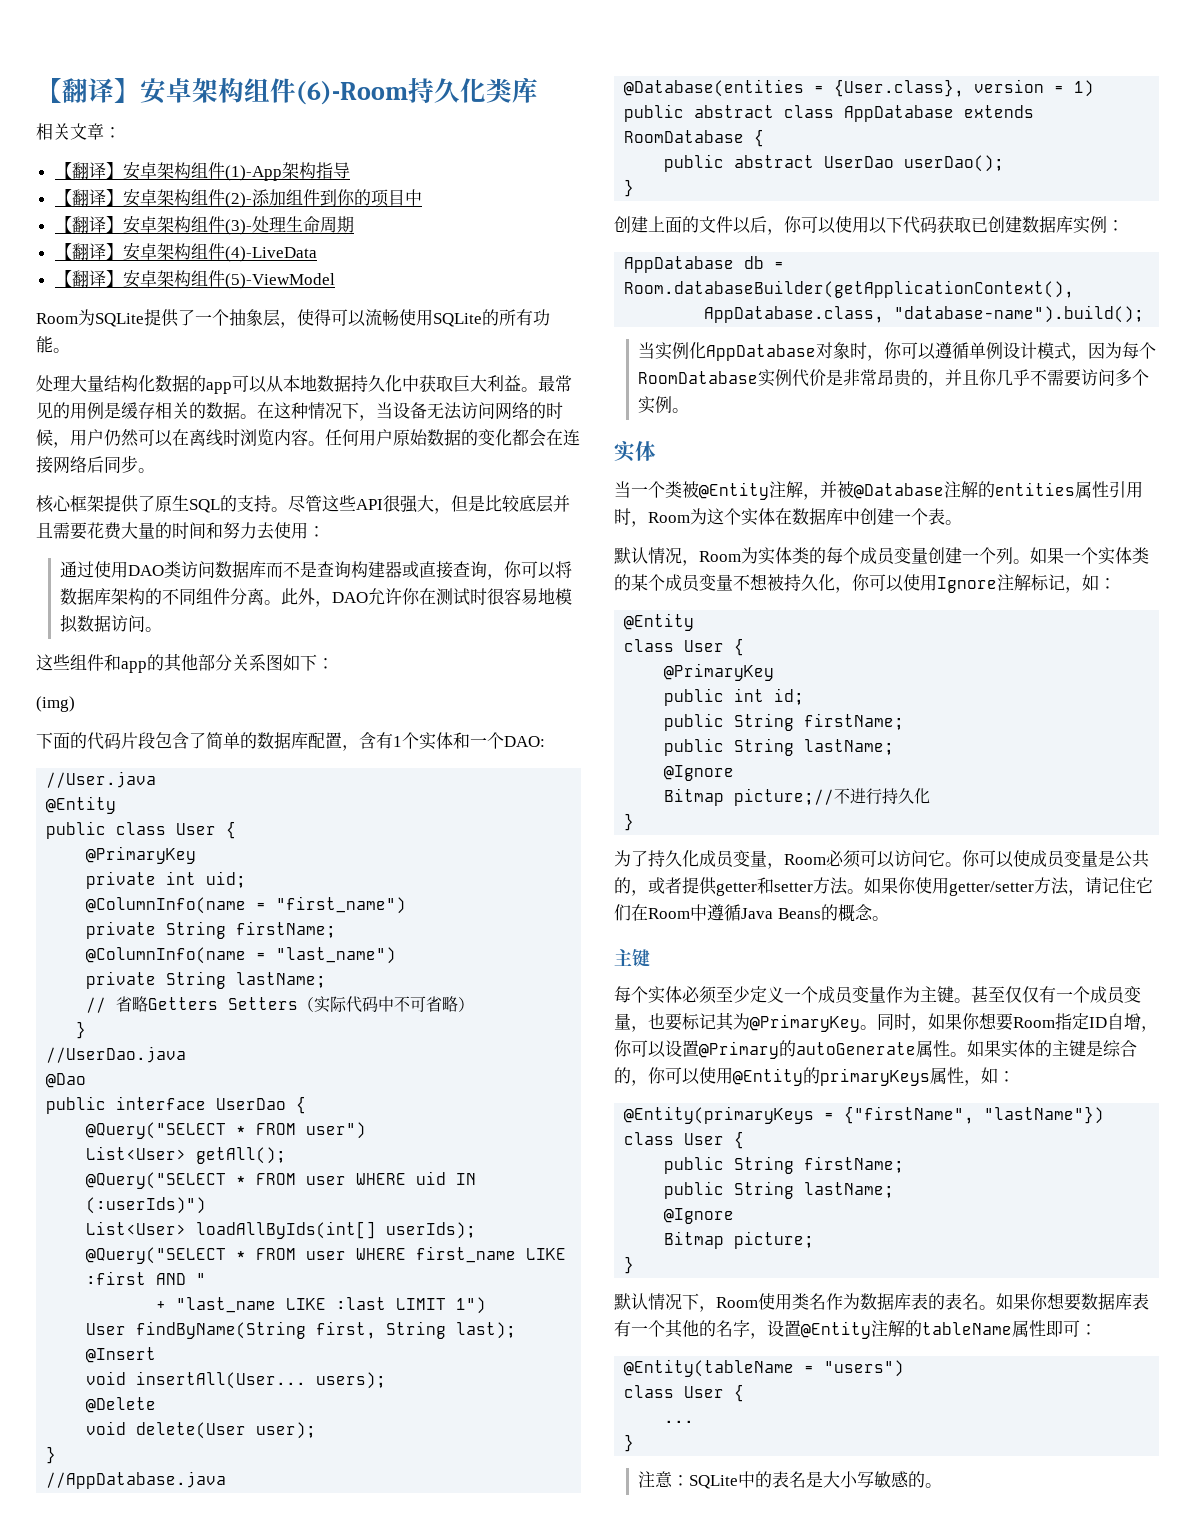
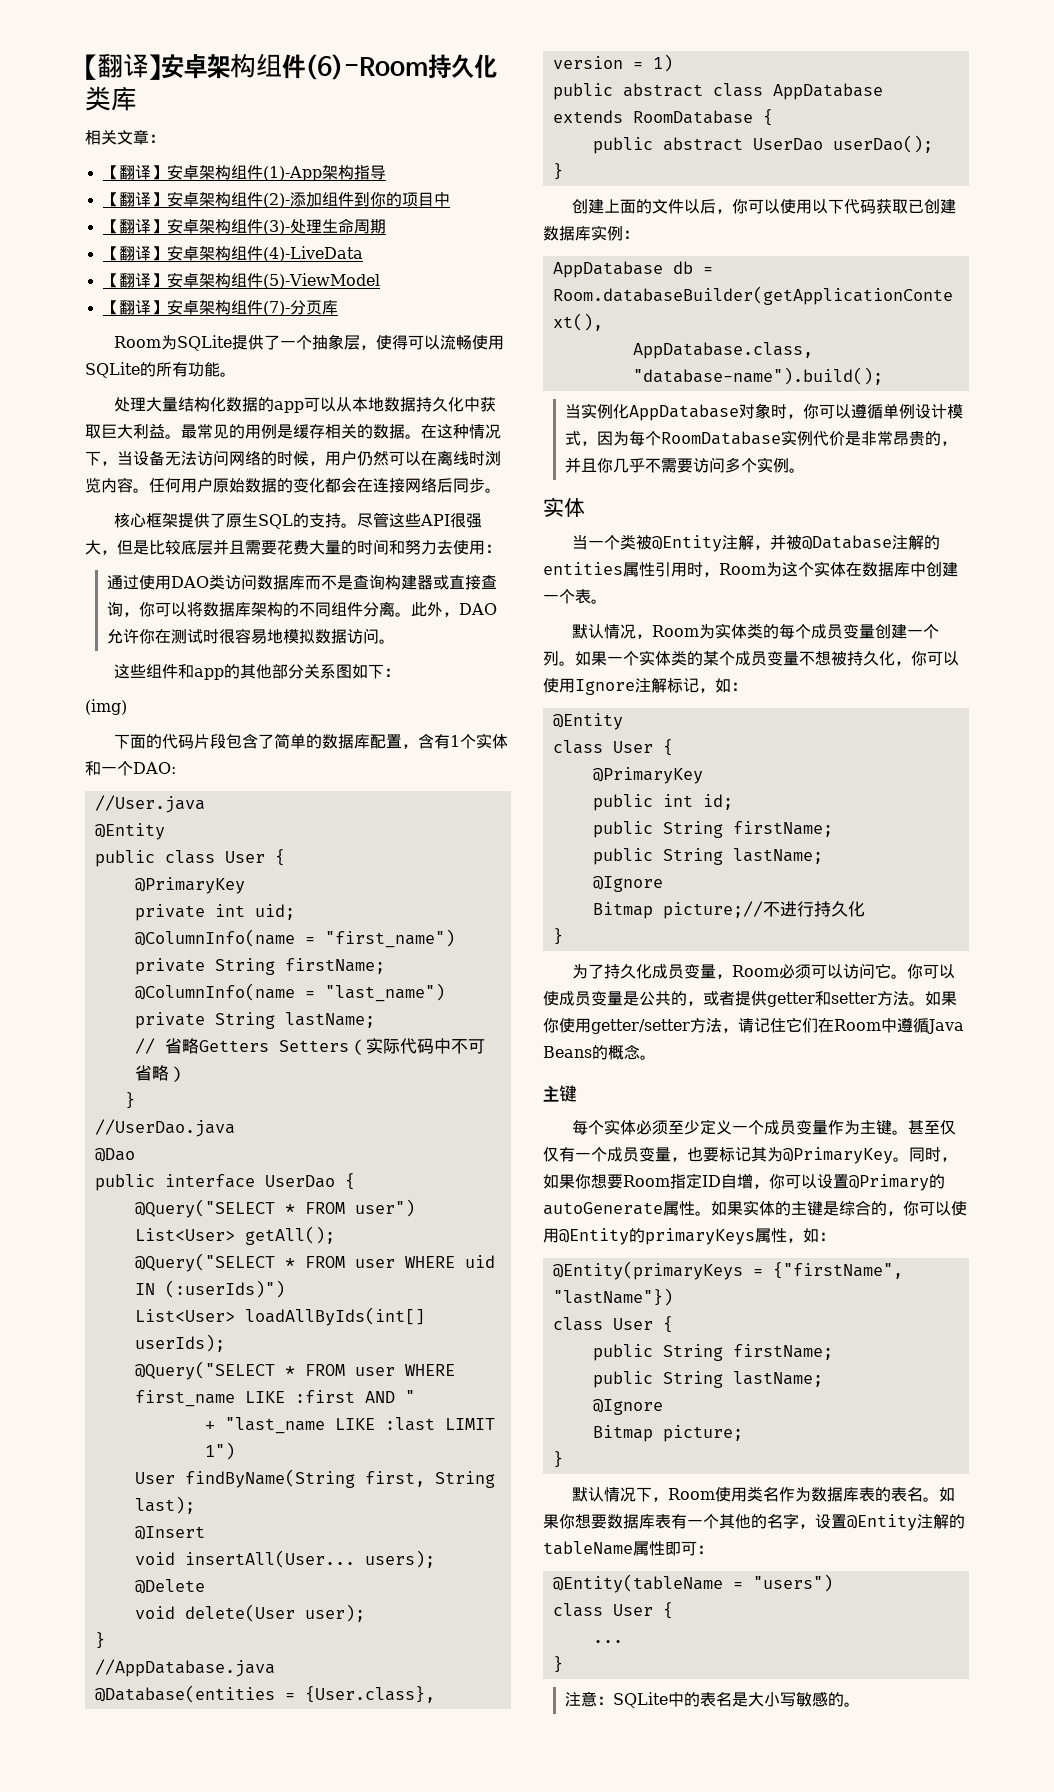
(335, 281) none -> [102,299,338,316] // 【翻译】安卓架构组件(7)-分页库

